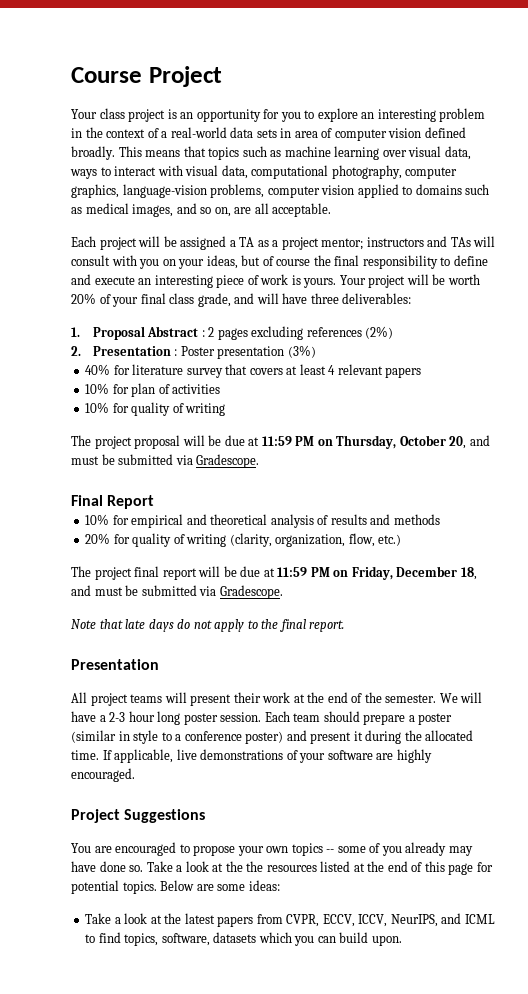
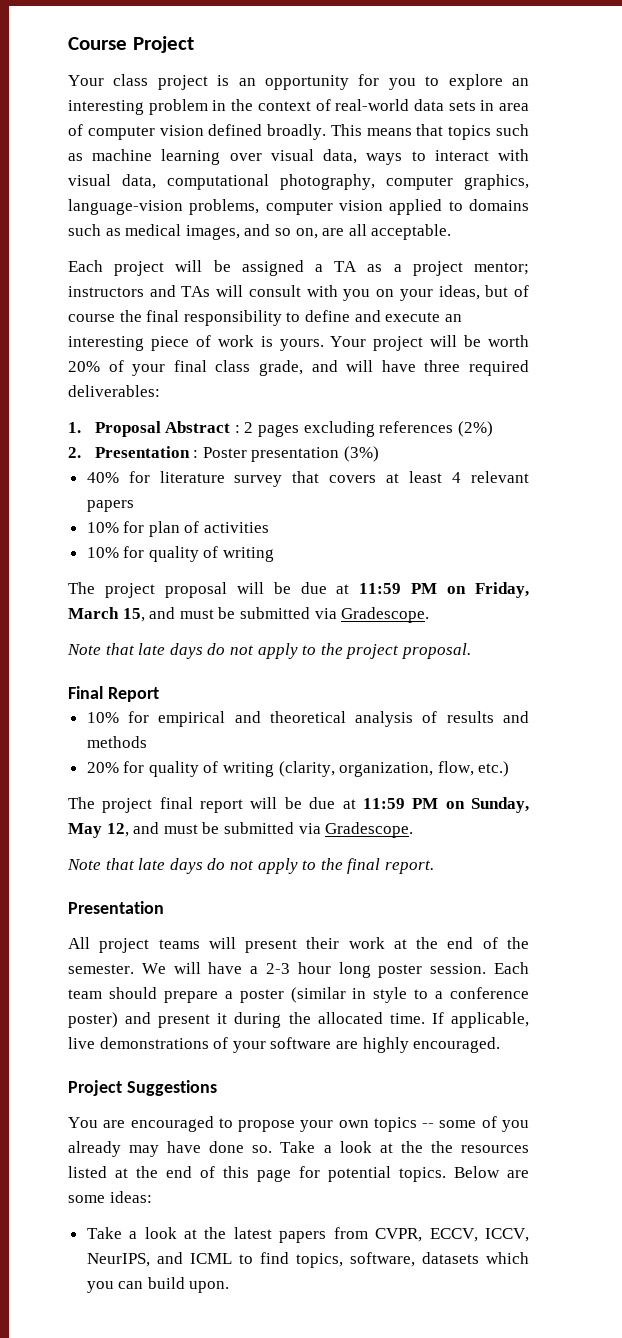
[161,131,168,138] a -> (331, 105) none
(339, 298) none -> [469,360,529,376] required
[336,435,490,449] [71,454,260,468] Thursday, October 20, and must be submitted via Gradescope. -> [474,582,529,598] [68,607,430,623] [67,643,471,659] Friday, March 15, and must be submitted via Gradescope. // Note that late days do not apply to the project proposal.
[351,566,477,580] Friday, December 18, -> [471,797,530,813] [68,823,129,838] Sunday, May 12,

